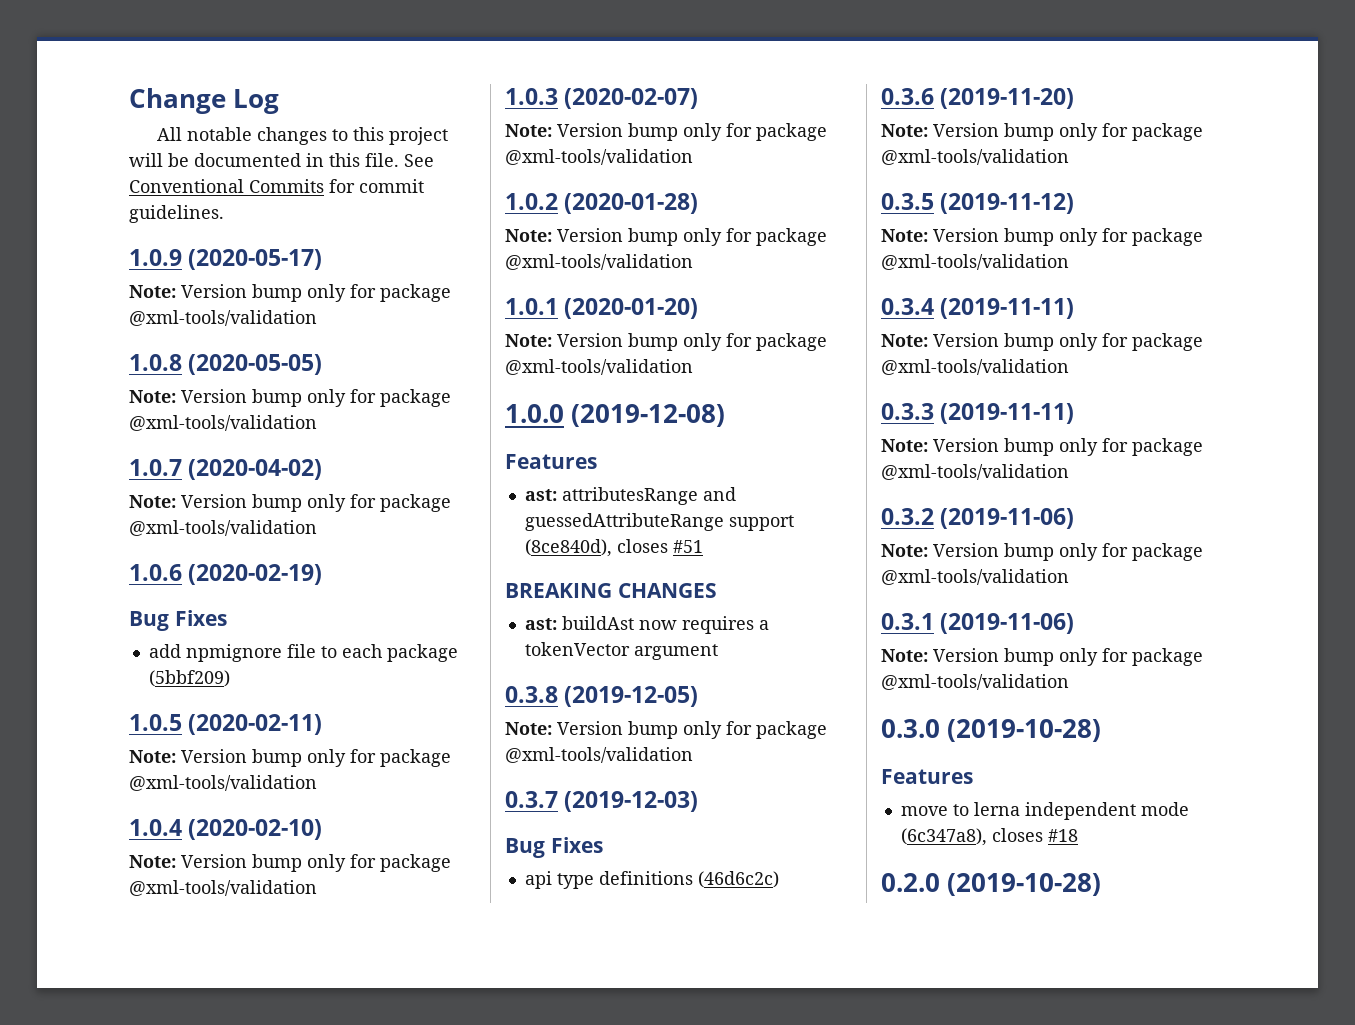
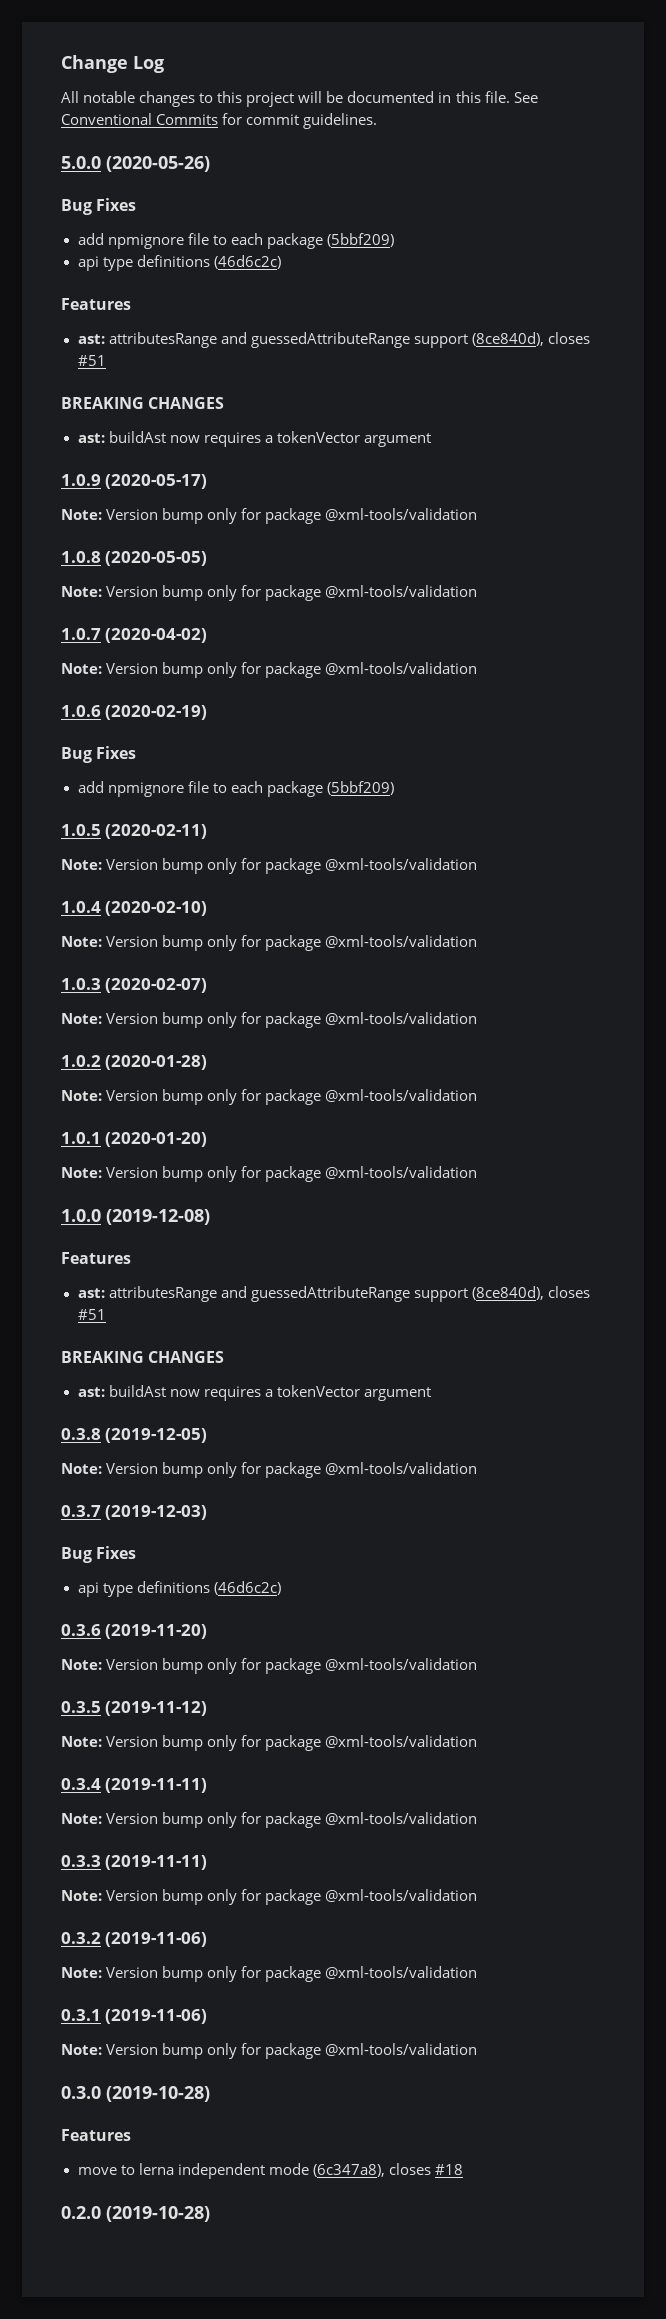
(224, 214) none -> [61,156,210,172] [61,198,137,215] [77,233,394,249] [77,255,281,271] [61,298,131,310] [77,332,590,348] [77,355,106,366] [61,397,225,409] [77,431,431,447] // 5.0.0 (2020-05-26) // Bug Fixes // add npmignore file to each package (5bbf209) // api type definitions (46d6c2c) // Features // ast: attributesRange and guessedAttributeRange support (8ce840d), closes #51 // BREAKING CHANGES // ast: buildAst now requires a tokenVector argument

